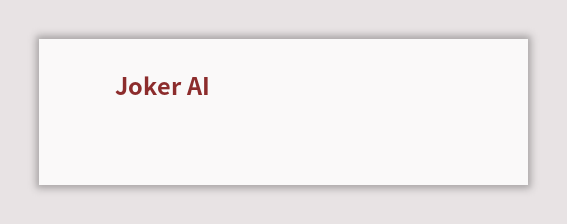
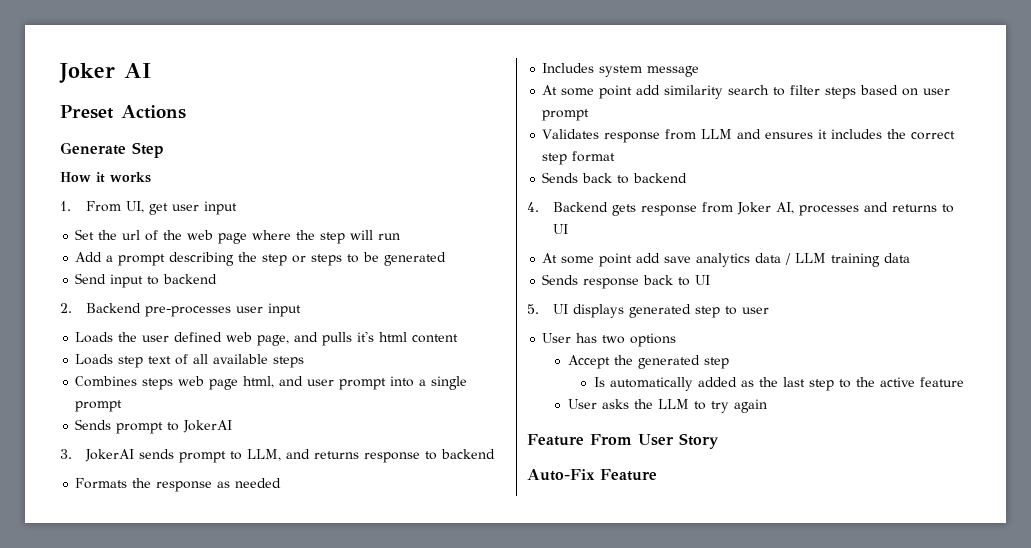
(211, 86) none -> [60,105,186,119] [60,142,164,158] [60,172,151,183] [60,201,237,215] [75,229,401,244] [75,252,447,266] [75,273,218,288] [60,303,301,317] [75,331,459,346] [75,354,305,368] [75,376,468,390] [75,400,123,412] [75,419,233,434] [60,449,495,463] [75,478,282,492] [542,63,700,77] [542,85,951,99] [542,109,590,121] [542,129,956,143] [542,151,616,165] [542,172,688,184] [527,202,954,216] [552,224,568,234] [542,253,911,267] [542,274,711,289] [527,304,769,318] [542,333,677,347] [568,355,730,369] [593,377,964,391] [568,399,768,413] [527,433,719,449] [527,469,657,481] // Preset Actions // Generate Step // How it works // 1. From UI, get user input // Set the url of the web page where the step will run // Add a prompt describing the step or steps to be generated // Send input to backend // 2. Backend pre-processes user input // Loads the user defined web page, and pulls it's html content // Loads step text of all available steps // Combines steps web page html, and user prompt into a single prompt // Sends prompt to JokerAI // 3. JokerAI sends prompt to LLM, and returns response to backend // Formats the response as needed // Includes system message // At some point add similarity search to filter steps based on user prompt // Validates response from LLM and ensures it includes the correct step format // Sends back to backend // 4. Backend gets response from Joker AI, processes and returns to UI // At some point add save analytics data / LLM training data // Sends response back to UI // 5. UI displays generated step to user // User has two options // Accept the generated step // Is automatically added as the last step to the active feature // User asks the LLM to try again // Feature From User Story // Auto-Fix Feature

